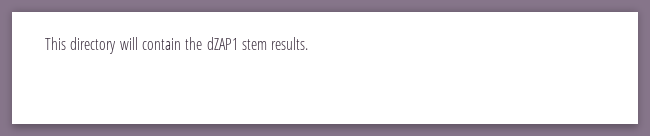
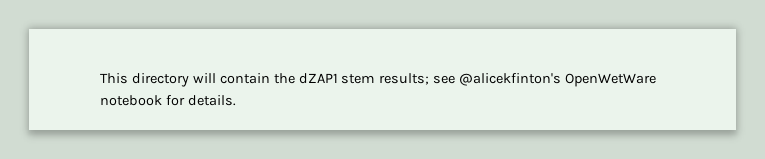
[271,37,309,50] results. -> [379,73,657,87] [100,95,236,106] results; see @alicekfinton's OpenWetWare notebook for details.

